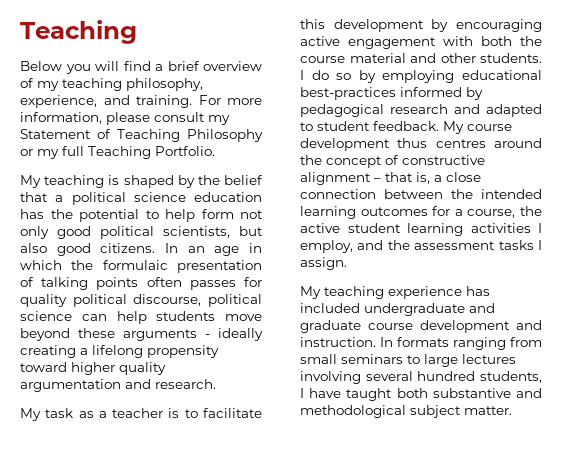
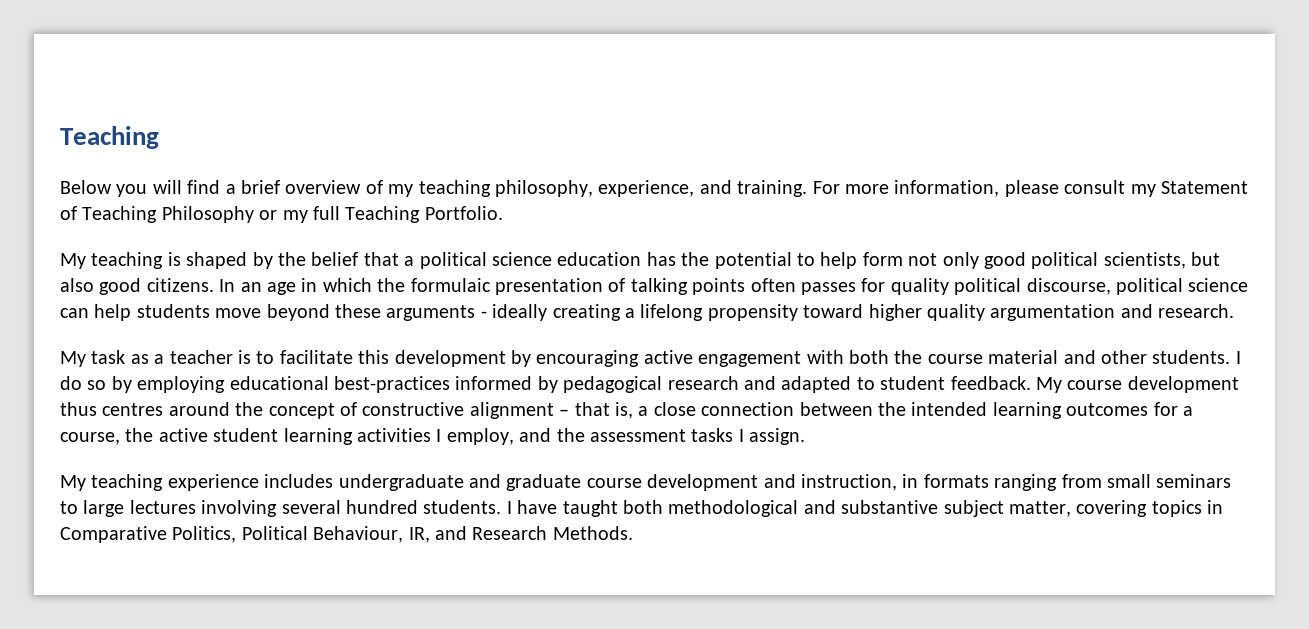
[466,286,490,296] [300,303,360,313] has included -> [264,474,334,488] includes
[300,337,393,347] instruction. In -> [800,474,919,491] instruction, in
[480,371,542,383] students, -> [423,500,502,514] students.
[432,388,542,398] [300,405,512,418] substantive and methodological subject matter. -> [668,500,1224,517] [60,526,633,543] methodological and substantive subject matter, covering topics in Comparative Politics, Political Behaviour, IR, and Research Methods.

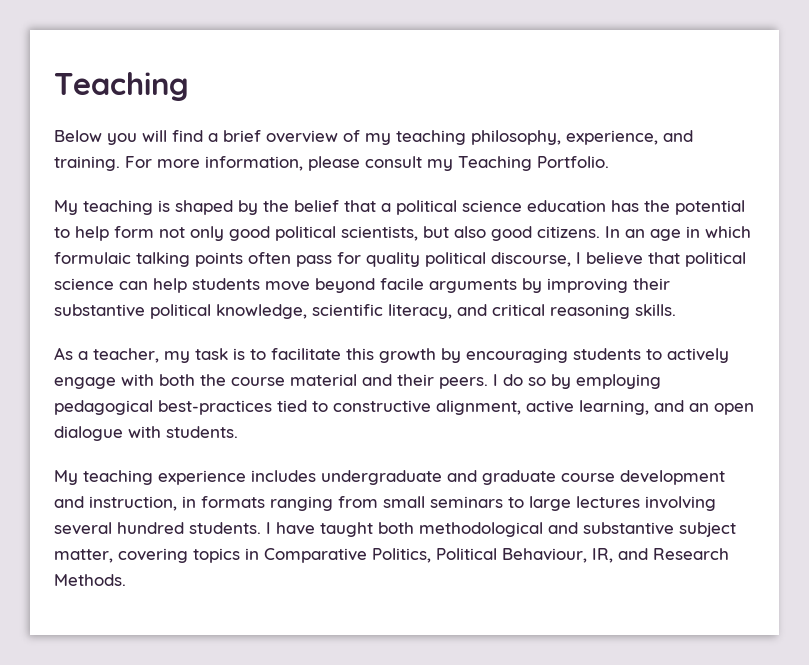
[1161,181,1248,194] [60,206,340,223] Statement of Teaching Philosophy or my full -> (453, 165) none
[377,278,626,295] the formulaic presentation of -> [54,252,131,264] formulaic
[800,282,856,295] passes -> [296,255,332,267] pass
(1111, 286) none -> [576,252,680,265] I believe that
[335,304,1235,321] [60,350,233,367] these arguments - ideally creating a lifelong propensity toward higher quality argumentation and research. // My task as a teacher -> [380,278,670,293] [54,304,676,319] [54,347,228,363] facile arguments by improving their substantive political knowledge, scientific literacy, and critical reasoning skills. // As a teacher, my task
[394,350,506,367] development -> [379,348,436,363] growth
[643,350,802,367] active engagement -> [573,348,729,363] [54,377,116,389] students to actively engage
[1101,350,1231,364] other students. -> [397,374,488,389] their peers.
[229,376,1239,393] [60,402,1193,419] [60,428,806,445] educational best-practices informed by pedagogical research and adapted to student feedback. My course development thus centres around the concept of constructive alignment – that is, a close connection between the intended learning outcomes for a course, the active student learning activities I employ, and the assessment tasks I assign. -> [54,400,754,415] [54,426,238,441] pedagogical best-practices tied to constructive alignment, active learning, and an open dialogue with students.

